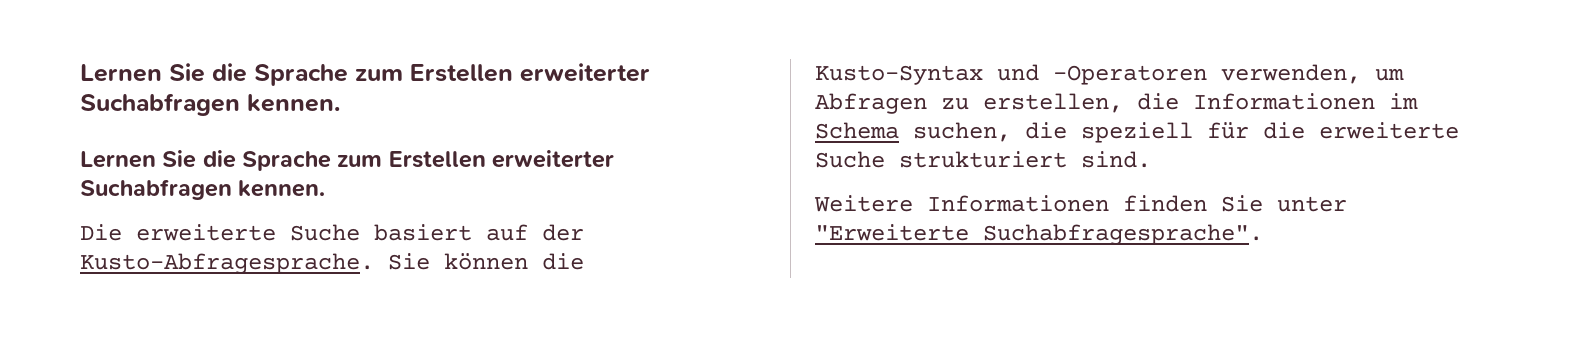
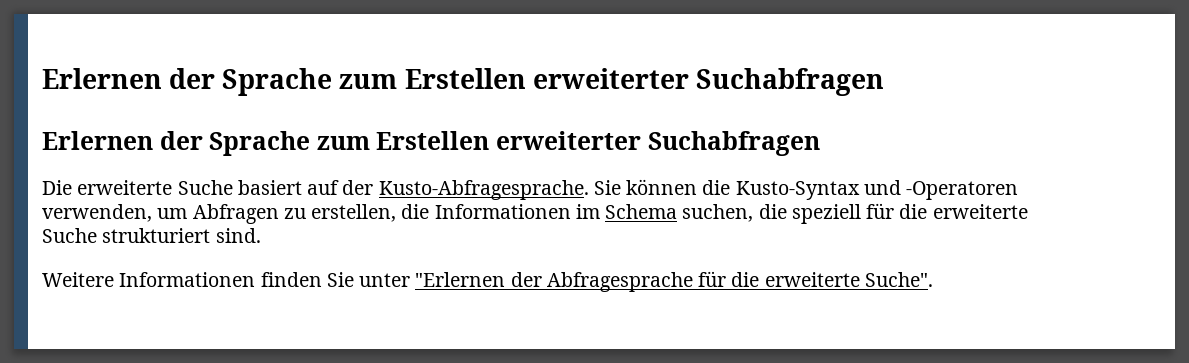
[80,63,650,86] [80,93,340,116] [80,150,615,171] [80,179,326,200] Lernen Sie die Sprache zum Erstellen erweiterter Suchabfragen kennen. // Lernen Sie die Sprache zum Erstellen erweiterter Suchabfragen kennen. -> [42,68,884,96] [42,131,820,156] Erlernen der Sprache zum Erstellen erweiterter Suchabfragen // Erlernen der Sprache zum Erstellen erweiterter Suchabfragen
[815,224,1263,245] "Erweiterte Suchabfragesprache". -> [415,271,933,292] "Erlernen der Abfragesprache für die erweiterte Suche".

